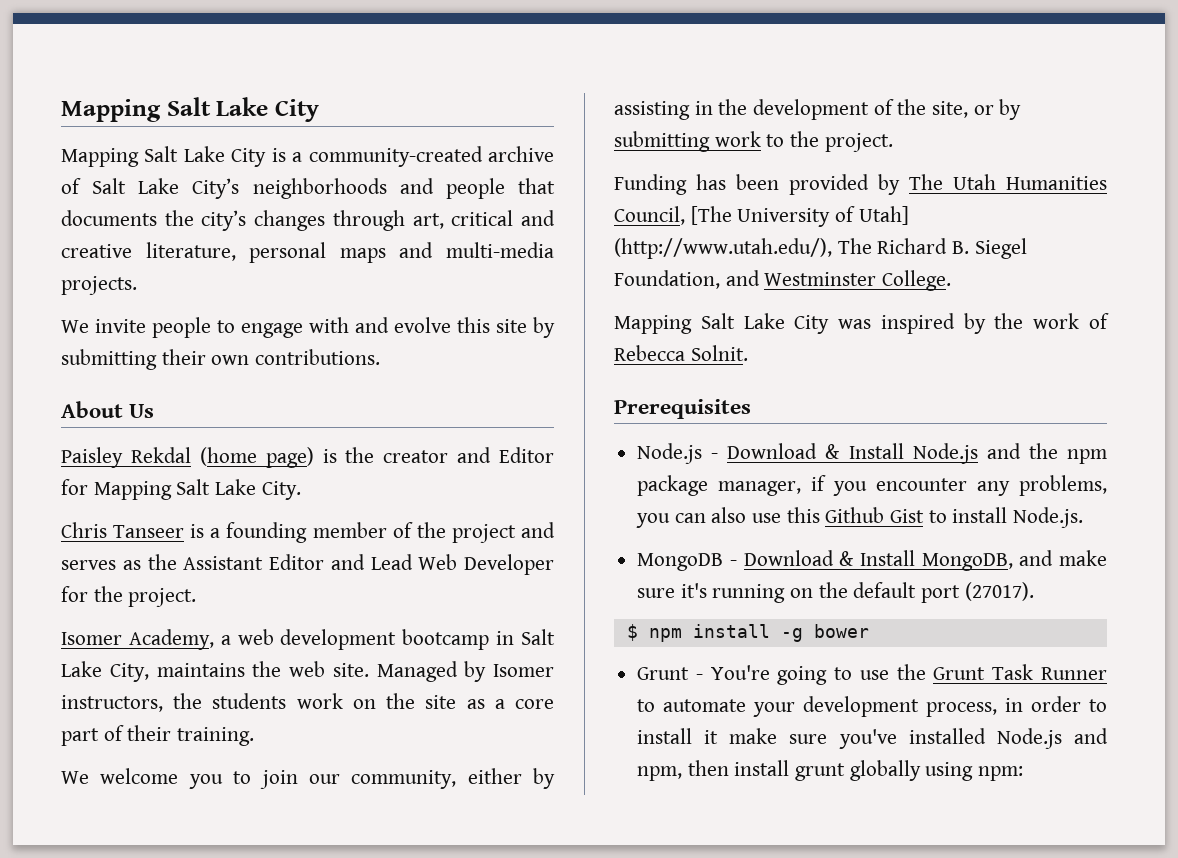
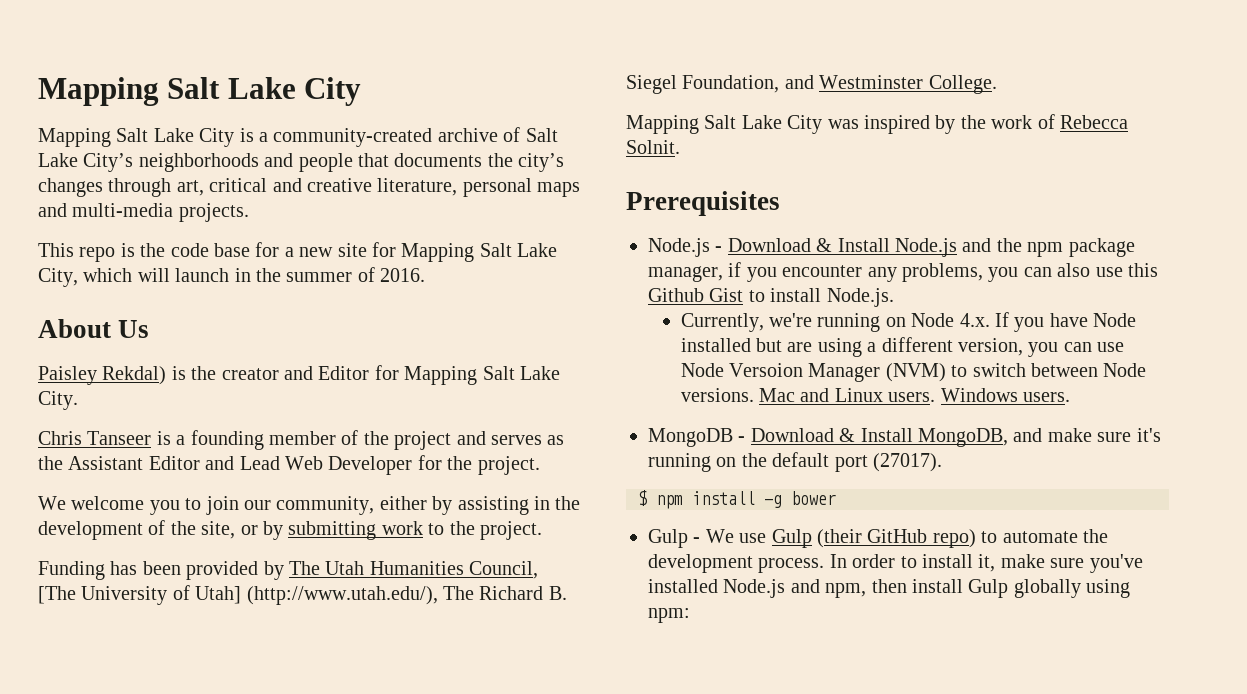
[61,317,555,338] [61,349,381,370] We invite people to engage with and evolve this site by submitting their own contributions. -> [38,242,558,262] [38,267,426,287] This repo is the code base for a new site for Mapping Salt Lake City, which will launch in the summer of 2016.
[130,447,314,468] Rekdal (home page) -> [102,366,167,385] Rekdal)
[61,629,555,650] [61,661,554,682] [61,693,554,712] [61,725,255,746] // Isomer Academy, a web development bootcamp in Salt Lake City, maintains the web site. Managed by Isomer instructors, the students work on the site as a core part of their training. -> (540, 465) none
(1084, 517) none -> [680,312,1137,332] [680,337,1125,357] [680,363,1147,382] [680,388,1071,402] // Currently, we're running on Node 4.x. If you have Node installed but are using a different version, you can use Node Versoion Manager (NVM) to switch between Node versions. Mac and Linux users. Windows users.
[637,664,1107,685] [637,696,1024,717] Grunt - You're going to use the Grunt Task Runner to automate your development process, in -> [648,529,1108,548] [648,554,847,573] Gulp - We use Gulp (their GitHub repo) to automate the development process. In
[704,730,719,744] it -> [978,554,996,572] it,
[795,763,846,781] grunt -> [968,579,1009,598] Gulp

